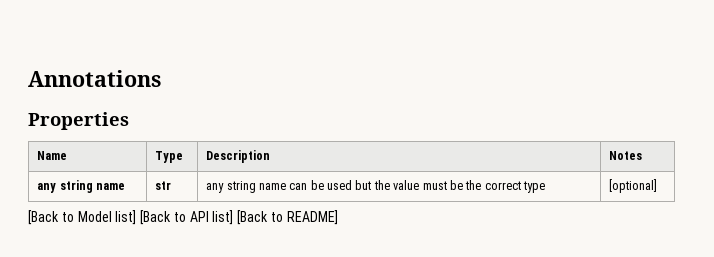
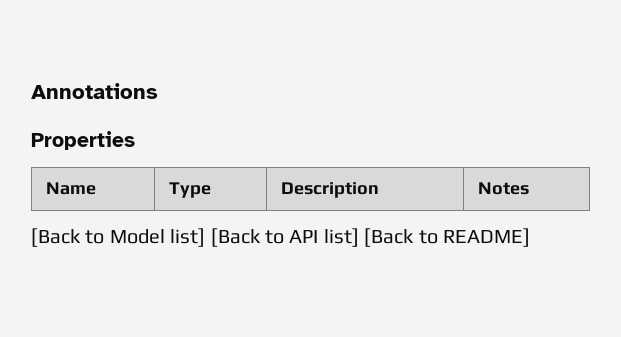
[37,180,125,193] [155,181,172,190] [206,180,546,193] [609,179,658,193] // any string name | str | any string name can be used but the value must be the correct type | [optional] -> (530, 188) none

